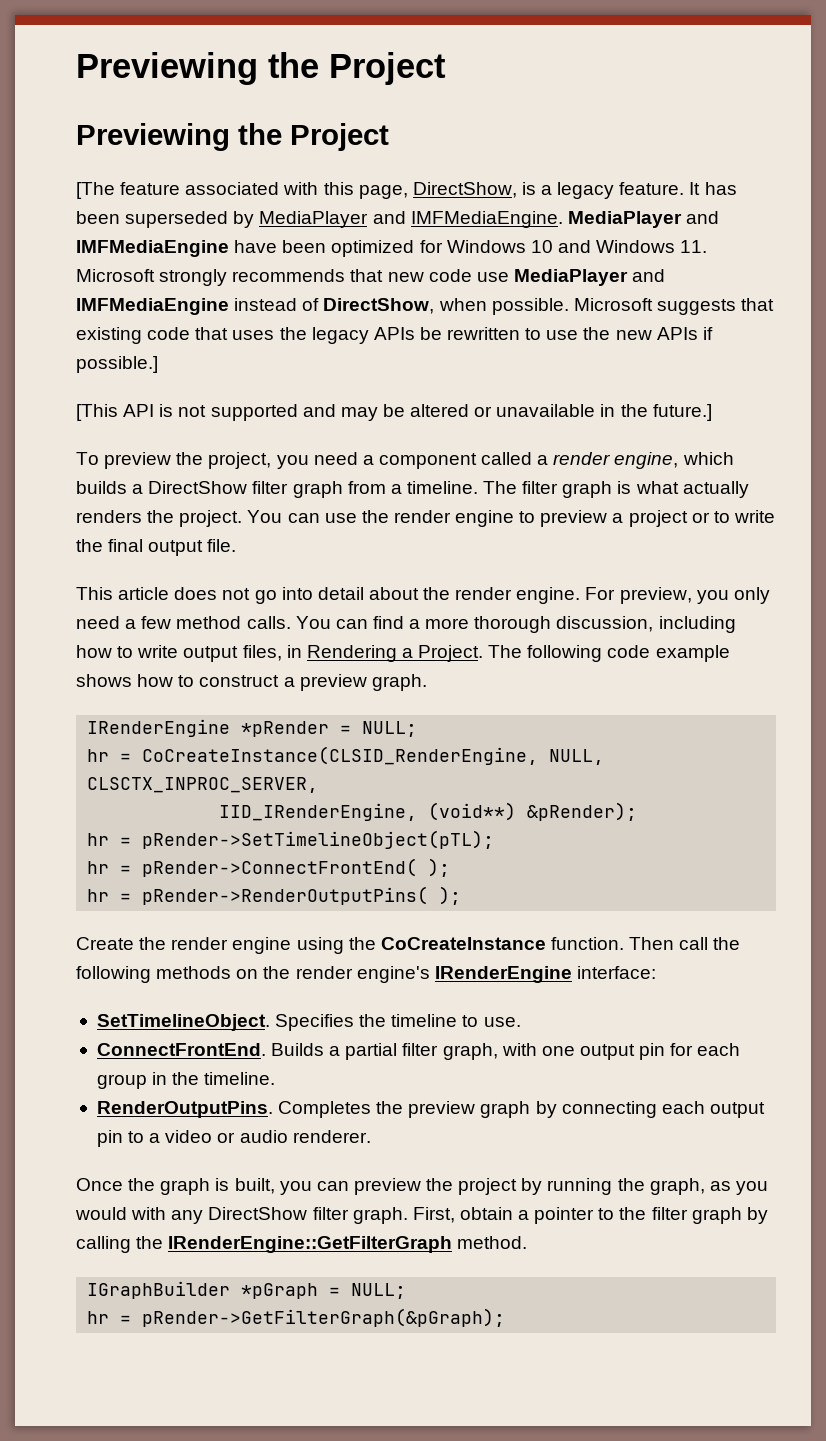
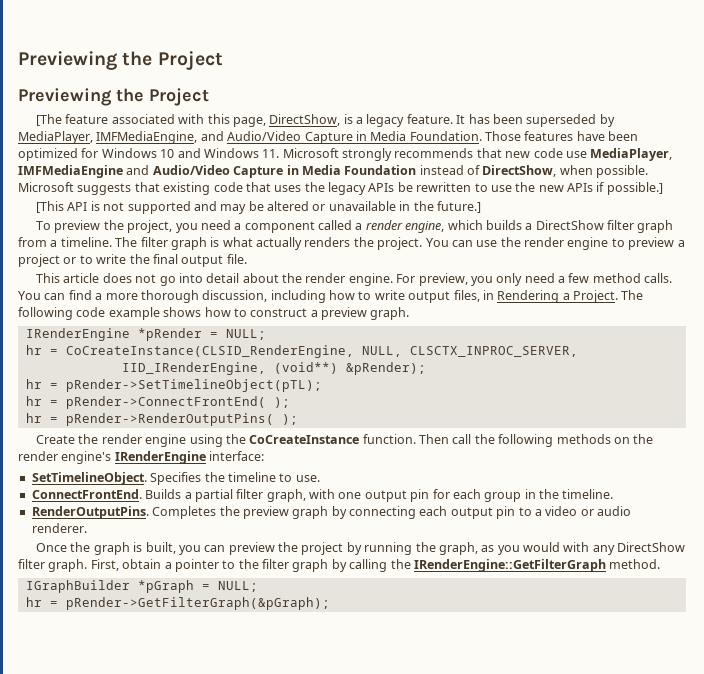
[259,211,719,228] [76,240,229,257] MediaPlayer and IMFMediaEngine. MediaPlayer and IMFMediaEngine -> [18,131,574,144] MediaPlayer, IMFMediaEngine, and Audio/Video Capture in Media Foundation. Those features
[513,269,666,286] [76,298,229,315] MediaPlayer and IMFMediaEngine -> [590,148,673,161] [18,165,417,178] MediaPlayer, IMFMediaEngine and Audio/Video Capture in Media Foundation

